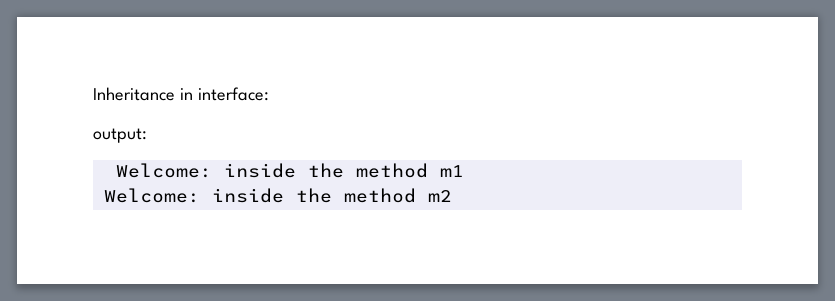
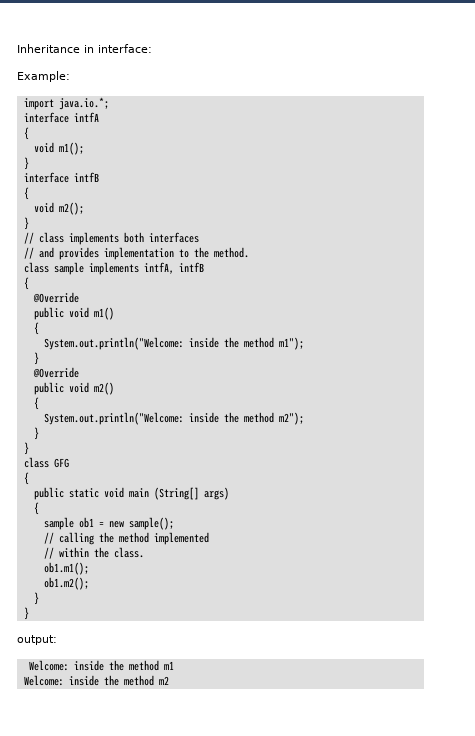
(269, 94) none -> [17,71,70,82] [23,97,109,110] [23,112,99,123] [23,127,29,140] [33,142,84,155] [23,157,29,170] [23,172,99,183] [23,187,29,200] [33,202,84,215] [23,217,29,230] [23,232,199,245] [23,247,249,260] [23,262,204,275] [23,277,29,290] [32,292,79,303] [33,307,114,320] [33,322,39,335] [43,337,304,350] [33,352,39,365] [32,367,79,378] [33,382,114,395] [33,397,39,410] [43,412,304,425] [33,427,39,440] [23,442,29,455] [23,457,69,468] [23,472,29,485] [33,487,229,500] [33,502,39,515] [43,517,174,530] [43,532,209,545] [43,547,144,559] [43,562,89,575] [43,577,89,590] [33,592,39,605] [23,607,29,620] // Example: // import java.io.*; // interface intfA // { // void m1(); // } // interface intfB // { // void m2(); // } // // class implements both interfaces // // and provides implementation to the method. // class sample implements intfA, intfB // { // @Override // public void m1() // { // System.out.println("Welcome: inside the method m1"); // } // @Override // public void m2() // { // System.out.println("Welcome: inside the method m2"); // } // } // class GFG // { // public static void main (String[] args) // { // sample ob1 = new sample(); // // calling the method implemented // // within the class. // ob1.m1(); // ob1.m2(); // } // }

